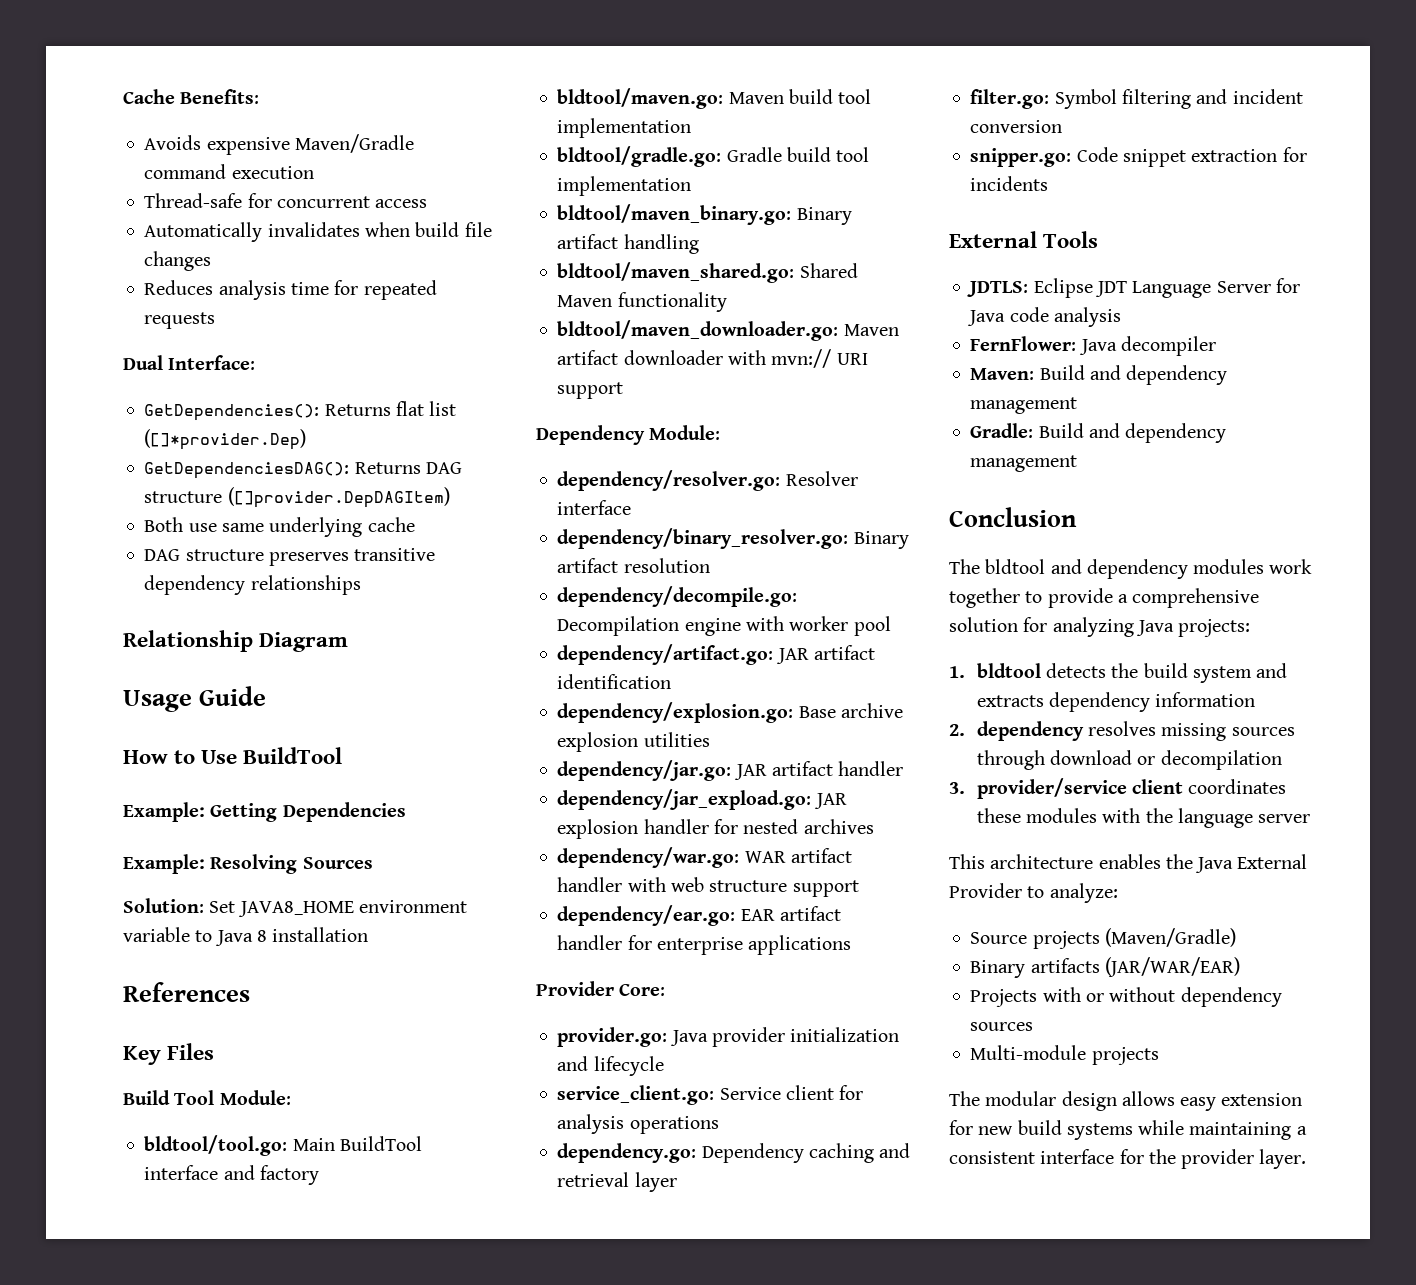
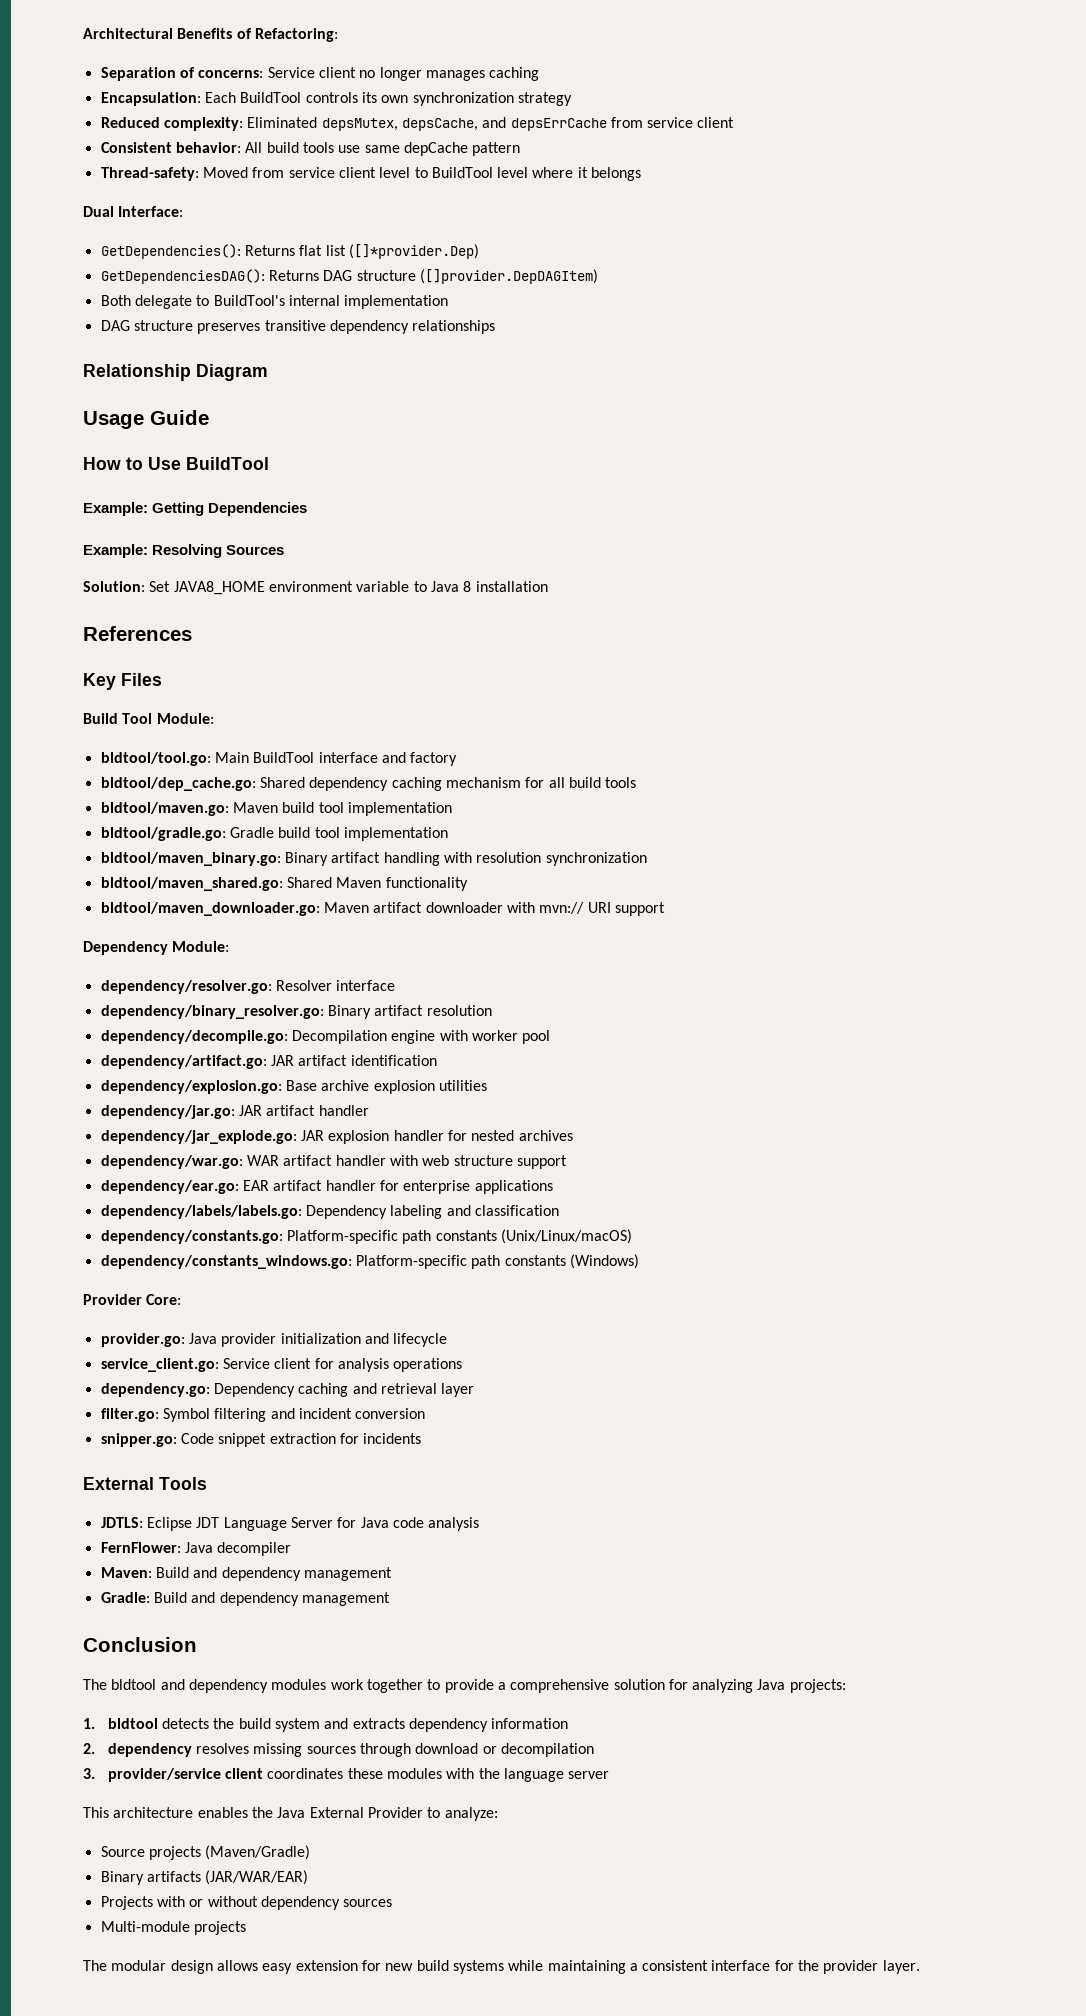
[123,89,260,104] [144,134,414,155] [144,164,314,179] [144,193,428,208] [144,222,492,242] [144,251,212,271] [144,280,437,300] [144,312,216,329] Cache Benefits: // Avoids expensive Maven/Gradle command execution // Thread-safe for concurrent access // Automatically invalidates when build file changes // Reduces analysis time for repeated requests -> [83,28,338,42] [100,67,540,81] [100,92,572,106] [100,117,735,131] [100,142,521,156] [100,167,642,181] Architectural Benefits of Refactoring: // Separation of concerns: Service client no longer manages caching // Encapsulation: Each BuildTool controls its own synchronization strategy // Reduced complexity: Eliminated depsMutex, depsCache, and depsErrCache from service client // Consistent behavior: All build tools use same depCache pattern // Thread-safety: Moved from service client level to BuildTool level where it belongs
[188,517,415,537] use same underlying cache -> [134,295,449,309] delegate to BuildTool's internal implementation
(319, 1175) none -> [100,777,637,791] // bldtool/dep_cache.go: Shared dependency caching mechanism for all build tools
(699, 244) none -> [443,852,647,866] with resolution synchronization
[557,789,812,810] dependency/jar_expload.go: -> [100,1130,297,1144] dependency/jar_explode.go:
(852, 945) none -> [100,1205,559,1219] [100,1229,632,1244] [100,1254,639,1269] // dependency/labels/labels.go: Dependency labeling and classification // dependency/constants.go: Platform-specific path constants (Unix/Linux/macOS) // dependency/constants_windows.go: Platform-specific path constants (Windows)

